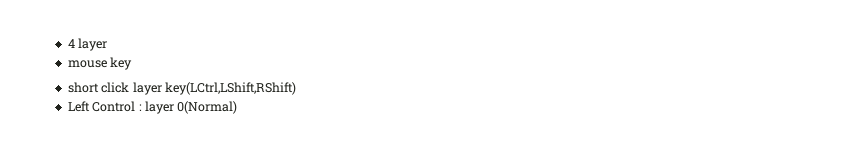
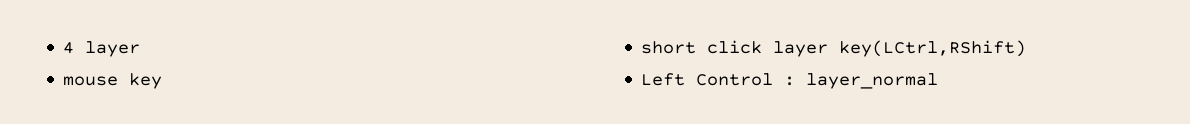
[164,82,296,95] key(LCtrl,LShift,RShift) -> [839,40,1027,57] key(LCtrl,RShift)
[144,101,238,114] layer 0(Normal) -> [806,73,939,89] layer_normal

